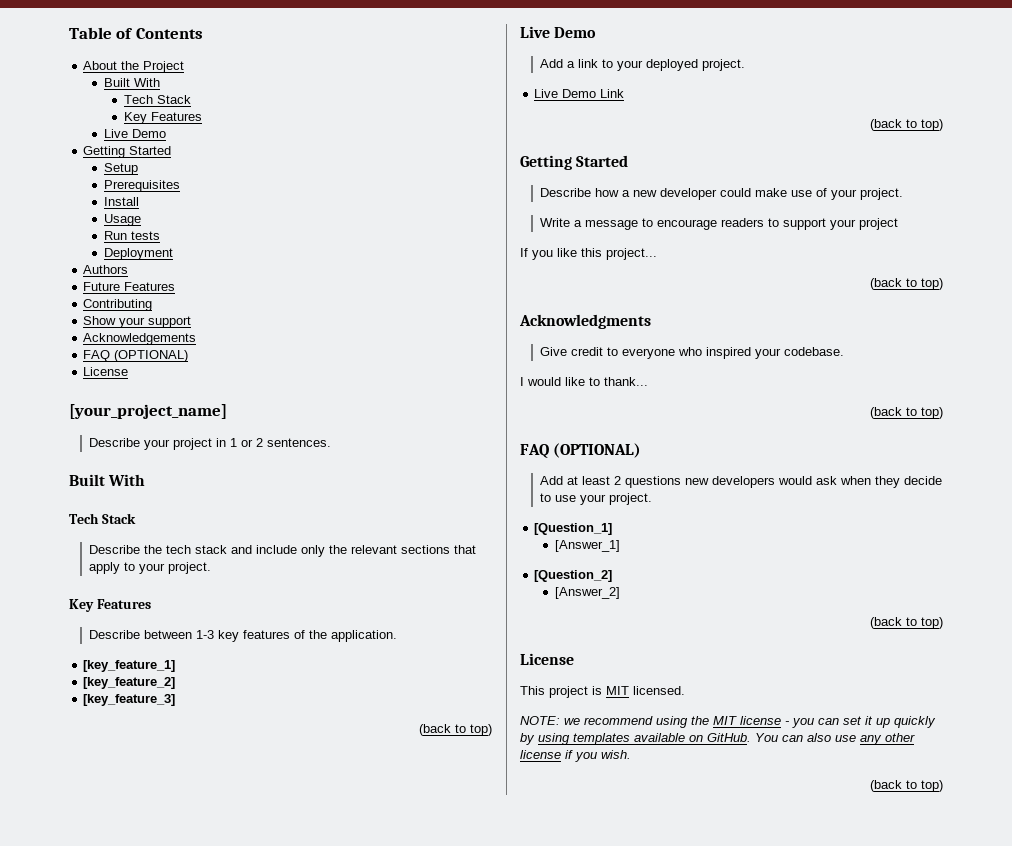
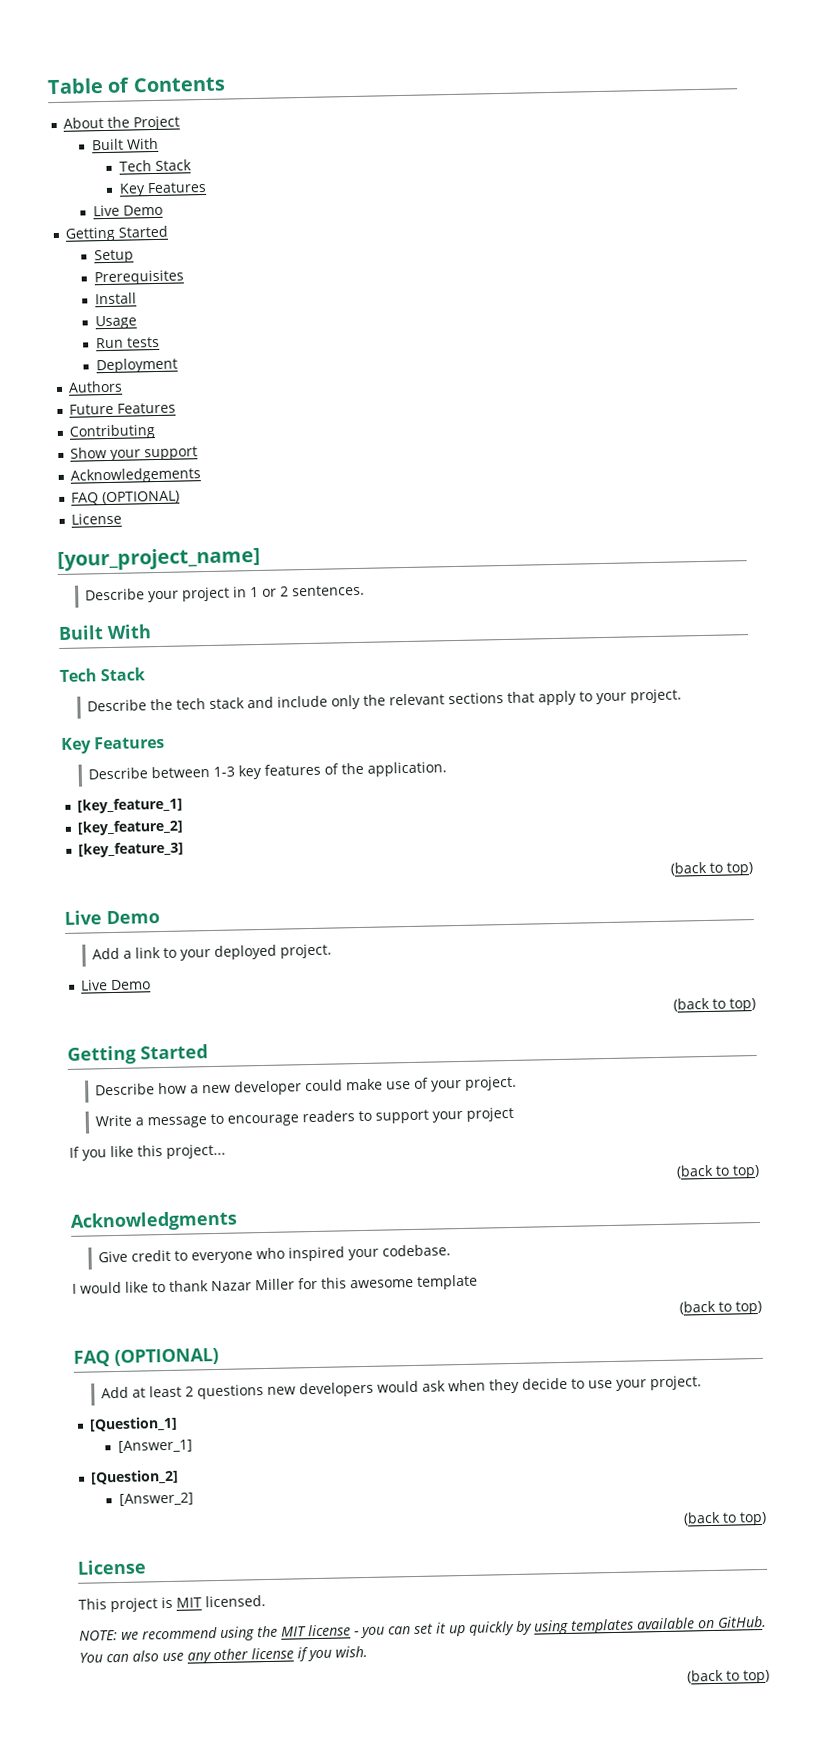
[600,89,625,98] Link -> (152, 985) none
[604,377,648,386] thank... -> [169,1274,478,1292] thank Nazar Miller for this awesome template

